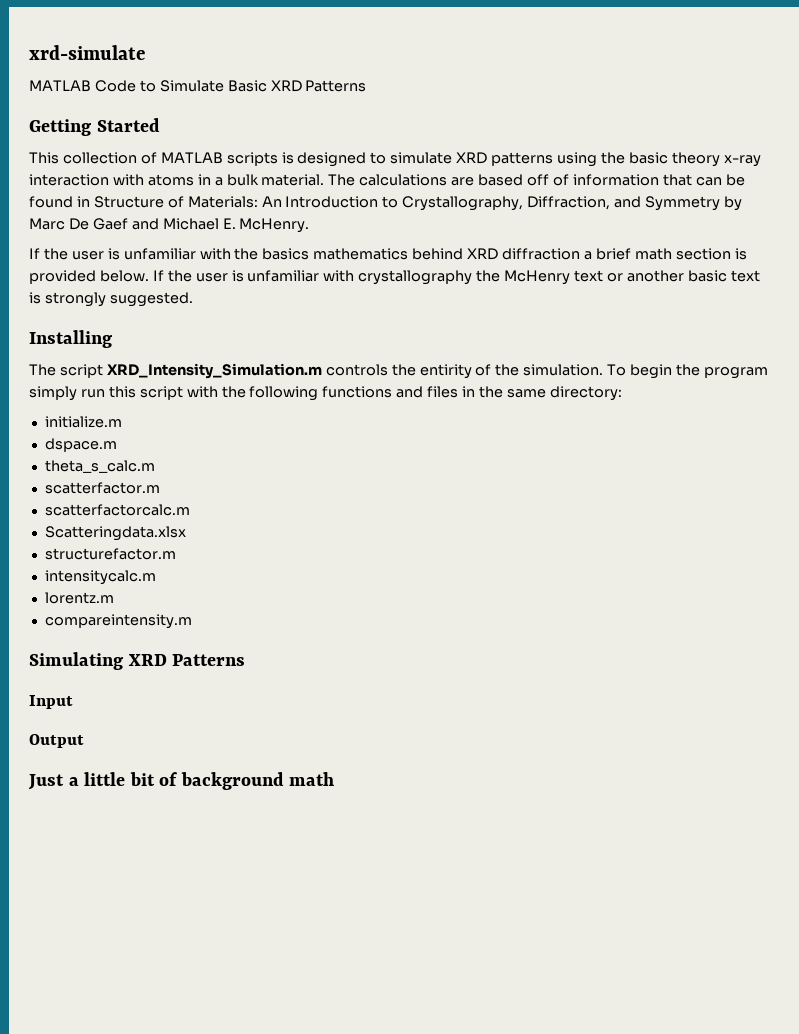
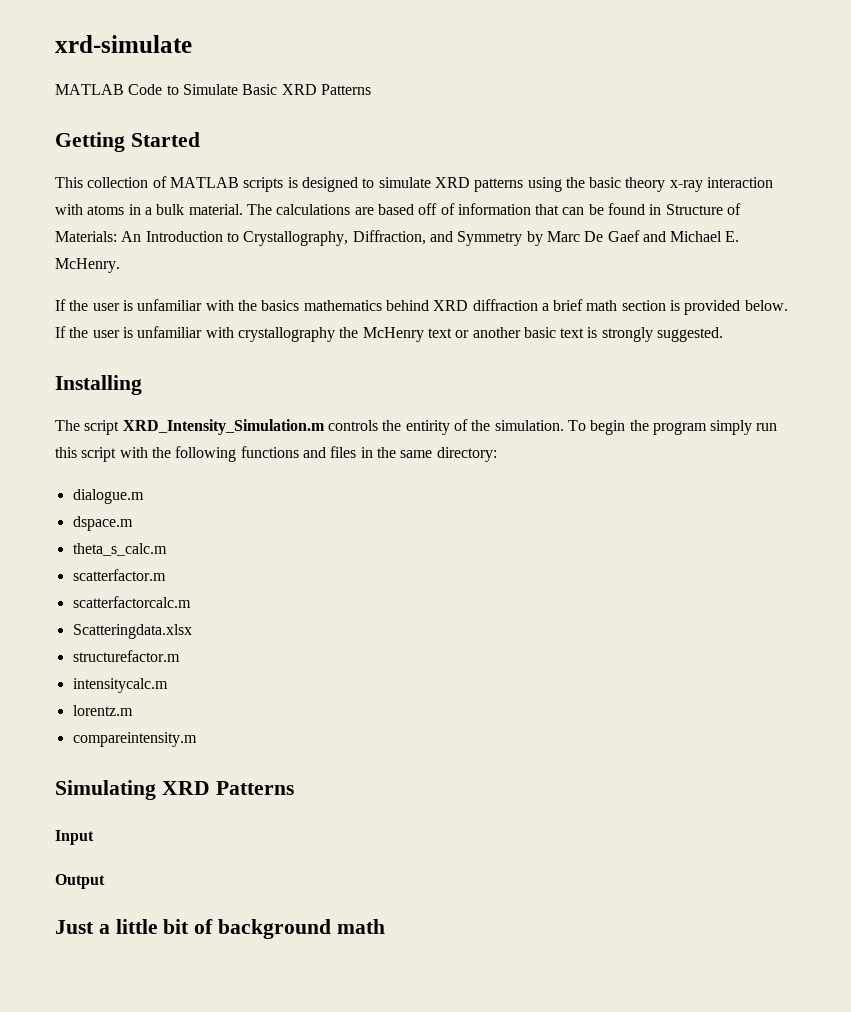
[44,416,122,428] initialize.m -> [72,489,144,504] dialogue.m

